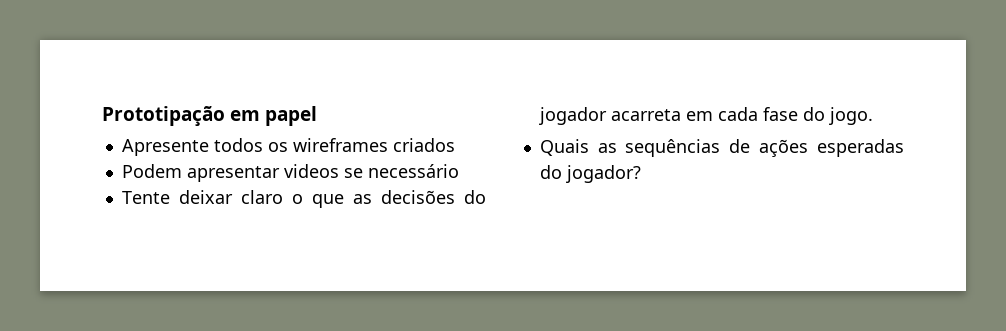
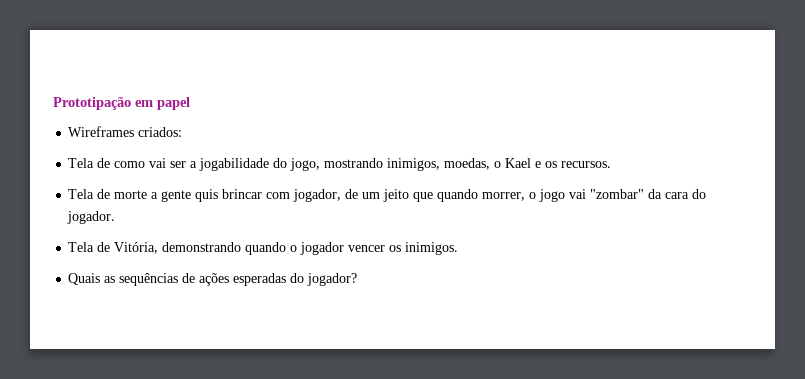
[121,138,455,156] [121,164,459,182] [121,190,486,208] [538,107,873,125] Apresente todos os wireframes criados // Podem apresentar videos se necessário // Tente deixar claro o que as decisões do jogador acarreta em cada fase do jogo. -> [68,126,183,137] [68,158,612,171] [68,189,707,202] [67,211,116,224] [68,242,459,255] Wireframes criados: // Tela de como vai ser a jogabilidade do jogo, mostrando inimigos, moedas, o Kael e os recursos. // Tela de morte a gente quis brincar com jogador, de um jeito que quando morrer, o jogo vai "zombar" da cara do jogador. // Tela de Vitória, demonstrando quando o jogador vencer os inimigos.

